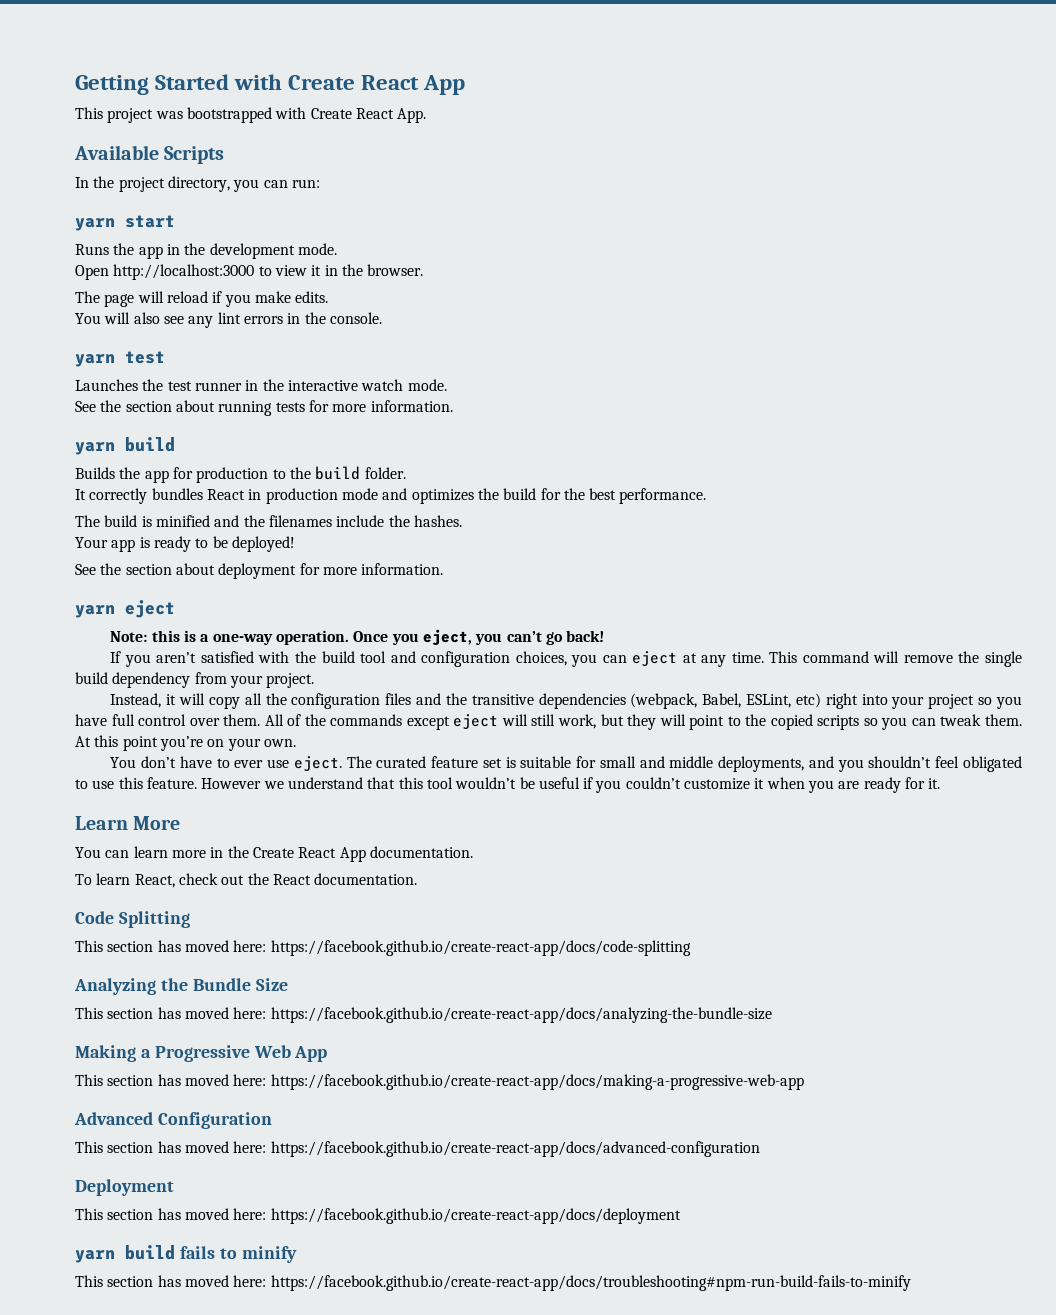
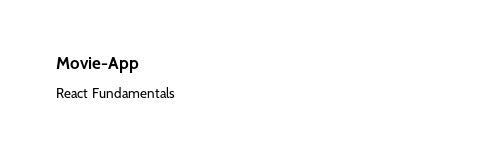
[75,74,466,95] [75,107,427,123] [74,145,225,164] [75,176,320,192] [75,215,175,231] [75,243,337,259] [75,264,424,280] [75,291,329,307] [75,312,382,328] [75,351,165,367] [75,379,447,391] [75,400,453,416] [75,437,175,455] [75,466,406,483] [75,488,707,504] [75,515,462,527] [75,536,295,552] [75,563,444,579] [75,600,175,618] [110,629,605,645] [110,651,1022,667] [75,672,315,688] [110,693,1022,709] [75,714,1023,730] [75,735,296,751] [110,756,1022,772] [75,777,941,793] [75,816,181,830] [75,846,473,862] [75,873,418,888] [75,911,190,928] [75,940,691,956] [74,978,288,995] [75,1007,772,1023] [75,1045,328,1062] [75,1074,804,1090] [74,1112,272,1129] [75,1141,760,1157] [75,1179,174,1196] [75,1208,681,1224] [75,1245,297,1263] [75,1275,911,1291] Getting Started with Create React App // This project was bootstrapped with Create React App. // Available Scripts // In the project directory, you can run: // yarn start // Runs the app in the development mode. // Open http://localhost:3000 to view it in the browser. // The page will reload if you make edits. // You will also see any lint errors in the console. // yarn test // Launches the test runner in the interactive watch mode. // See the section about running tests for more information. // yarn build // Builds the app for production to the build folder. // It correctly bundles React in production mode and optimizes the build for the best performance. // The build is minified and the filenames include the hashes. // Your app is ready to be deployed! // See the section about deployment for more information. // yarn eject // Note: this is a one-way operation. Once you eject, you can’t go back! // If you aren’t satisfied with the build tool and configuration choices, you can eject at any time. This command will remove the single build dependency from your project. // Instead, it will copy all the configuration files and the transitive dependencies (webpack, Babel, ESLint, etc) right into your project so you have full control over them. All of the commands except eject will still work, but they will point to the copied scripts so you can tweak them. At this point you’re on your own. // You don’t have to ever use eject. The curated feature set is suitable for small and middle deployments, and you shouldn’t feel obligated to use this feature. However we understand that this tool wouldn’t be useful if you couldn’t customize it when you are ready for it. // Learn More // You can learn more in the Create React App documentation. // To learn React, check out the React documentation. // Code Splitting // This section has moved here: https://facebook.github.io/create-react-app/docs/code-splitting // Analyzing the Bundle Size // This section has moved here: https://facebook.github.io/create-react-app/docs/analyzing-the-bundle-size // Making a Progressive Web App // This section has moved here: https://facebook.github.io/create-react-app/docs/making-a-progressive-web-app // Advanced Configuration // This section has moved here: https://facebook.github.io/create-react-app/docs/advanced-configuration // Deployment // This section has moved here: https://facebook.github.io/create-react-app/docs/deployment // yarn build fails to minify // This section has moved here: https://facebook.github.io/create-react-app/docs/troubleshooting#npm-run-build-fails-to-minify -> [56,57,139,73] [56,87,175,98] Movie-App // React Fundamentals

